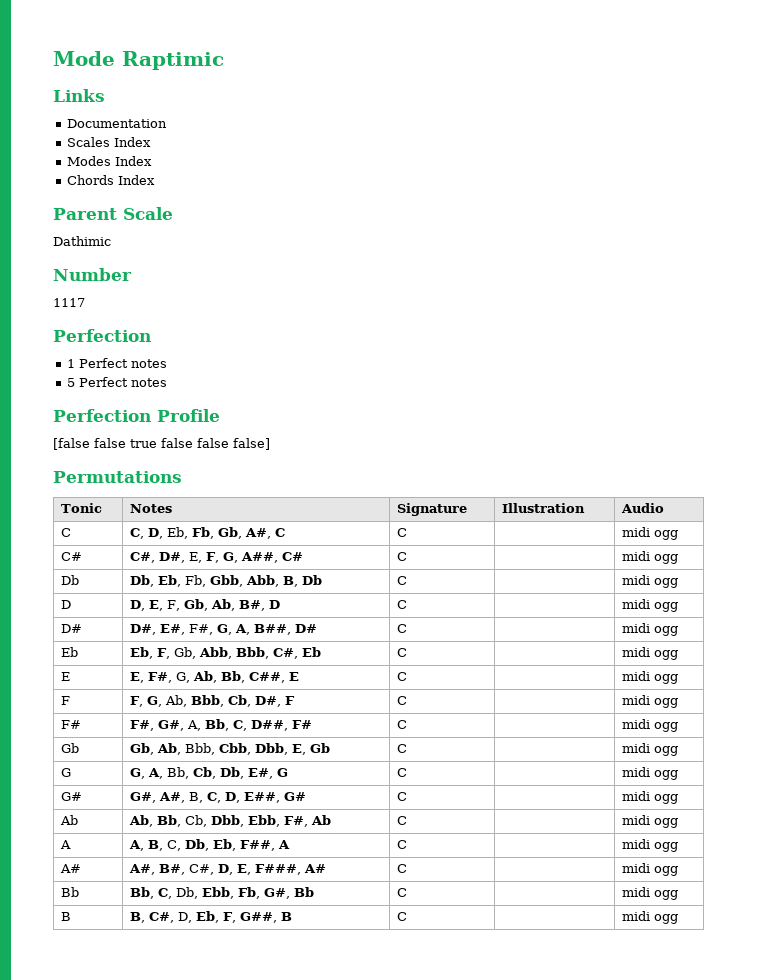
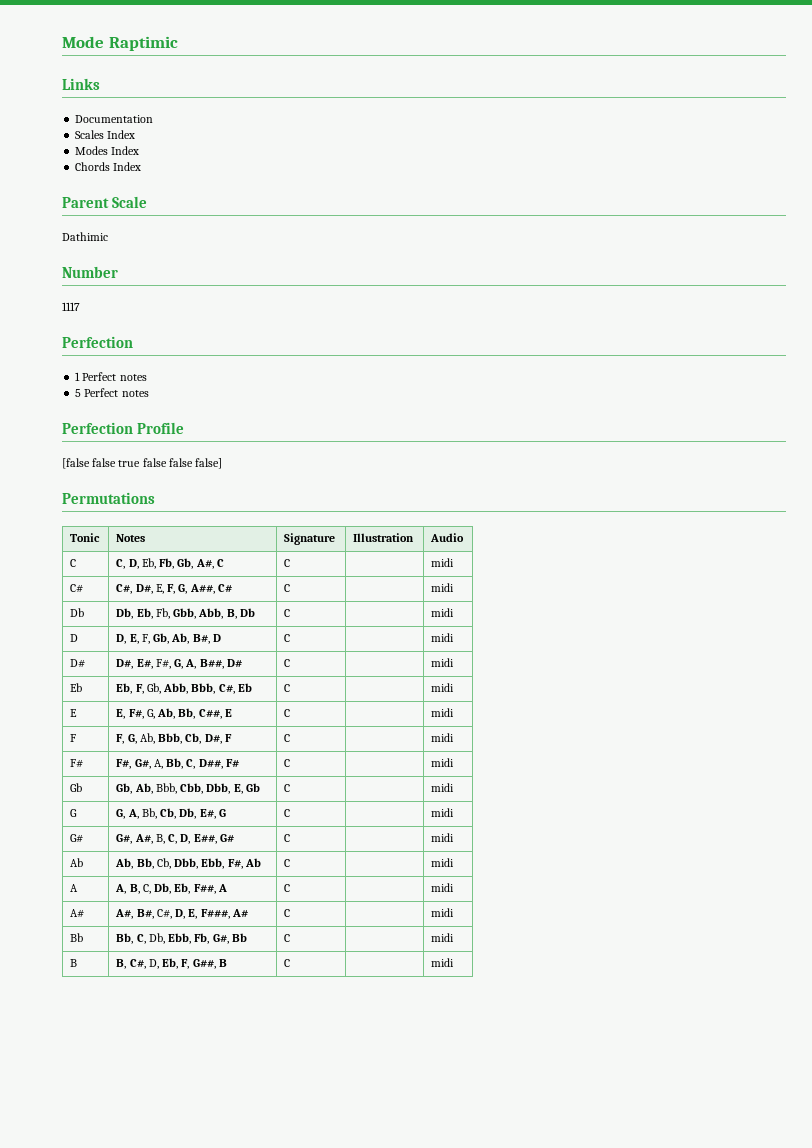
[653,530,678,540] ogg -> (455, 562) none
[653,554,678,564] ogg -> (455, 587) none
[653,578,678,588] ogg -> (455, 612) none
[653,602,678,612] ogg -> (455, 637) none
[653,626,678,636] ogg -> (455, 662) none
[653,650,678,660] ogg -> (455, 687) none
[653,674,678,684] ogg -> (455, 712) none
[653,698,678,708] ogg -> (455, 737) none
[653,722,678,732] ogg -> (455, 762) none
[653,746,678,756] ogg -> (455, 787) none
[653,770,678,780] ogg -> (455, 812) none
[653,794,678,804] ogg -> (455, 837) none
[653,818,678,828] ogg -> (455, 862) none
[653,842,678,852] ogg -> (455, 887) none
[653,866,678,876] ogg -> (455, 912) none
[653,890,678,900] ogg -> (455, 937) none
[653,914,678,924] ogg -> (455, 962) none

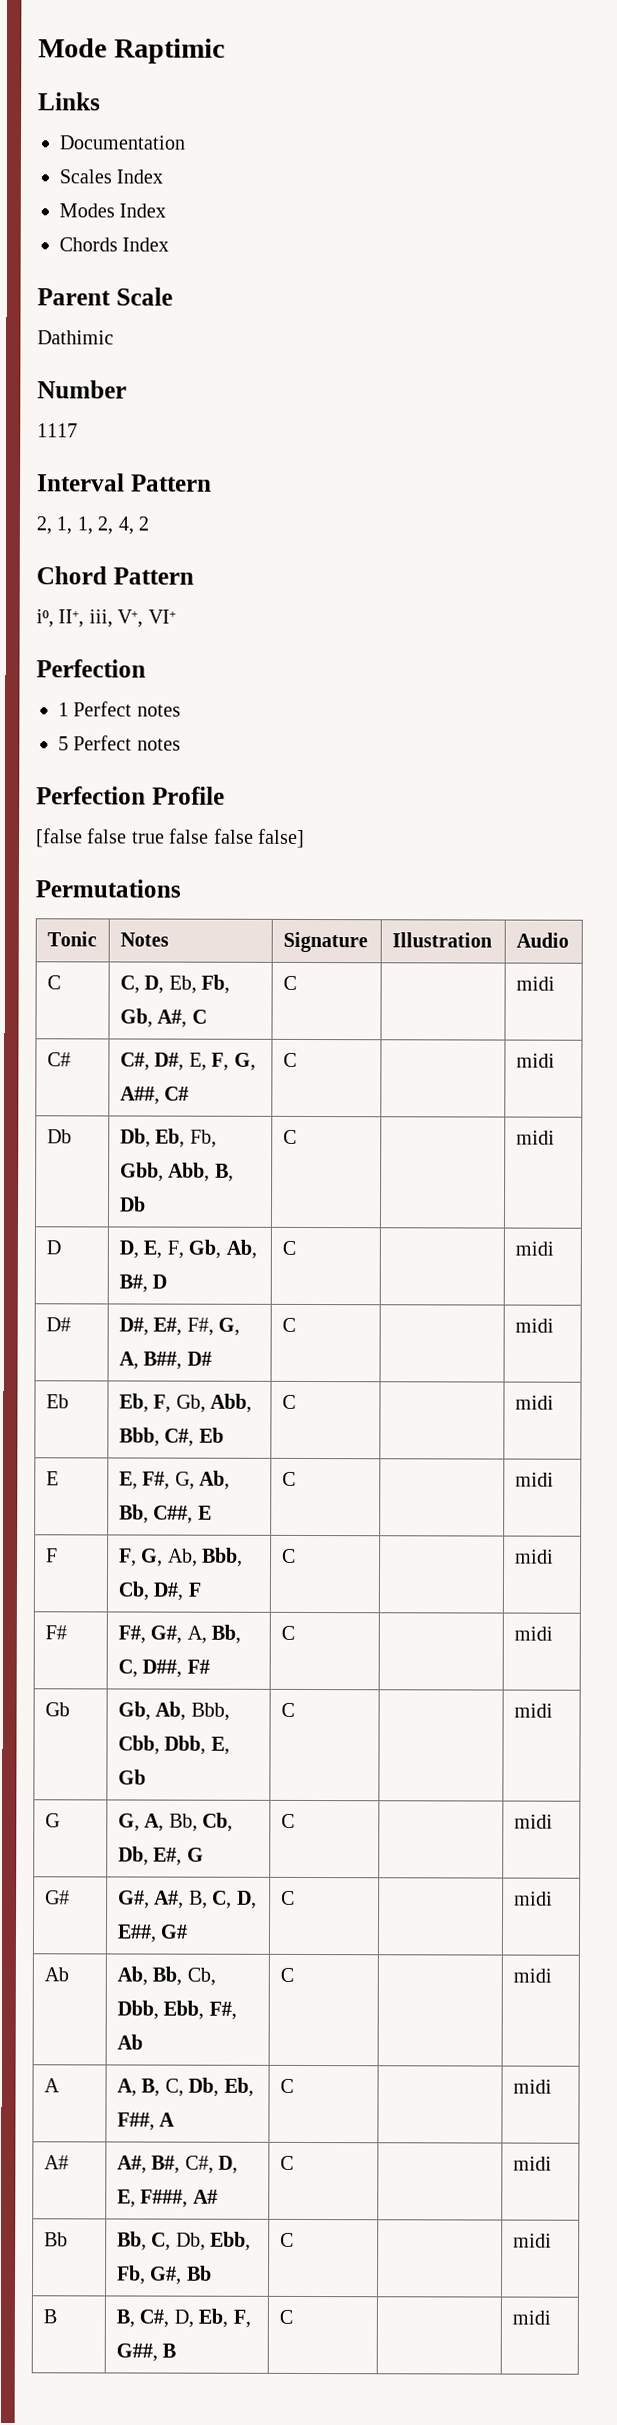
(80, 306) none -> [37,473,212,492] [36,516,149,535] [36,566,194,585] [36,609,176,628] // Interval Pattern // 2, 1, 1, 2, 4, 2 // Chord Pattern // i⁰, II⁺, iii, V⁺, VI⁺

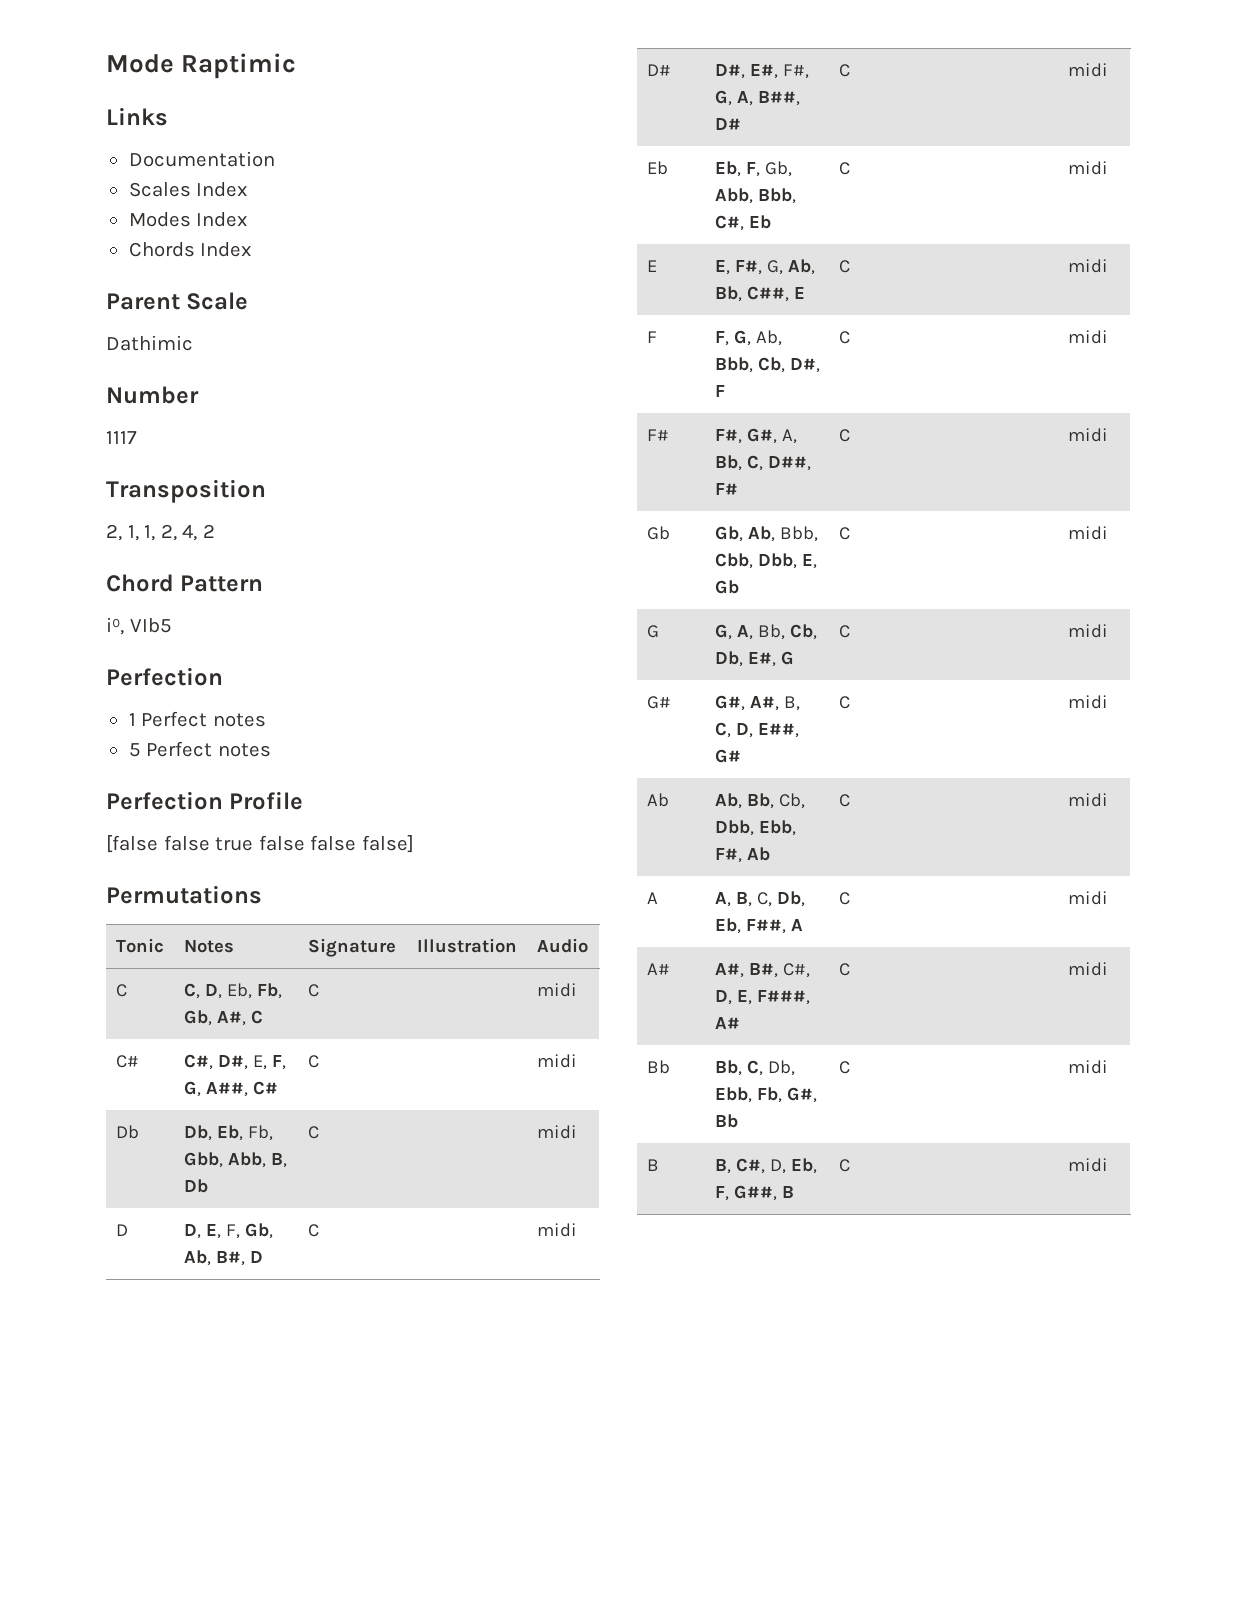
[37,473,212,492] Interval Pattern -> [106,479,266,503] Transposition
[58,609,176,628] II⁺, iii, V⁺, VI⁺ -> [129,618,172,633] VIb5

